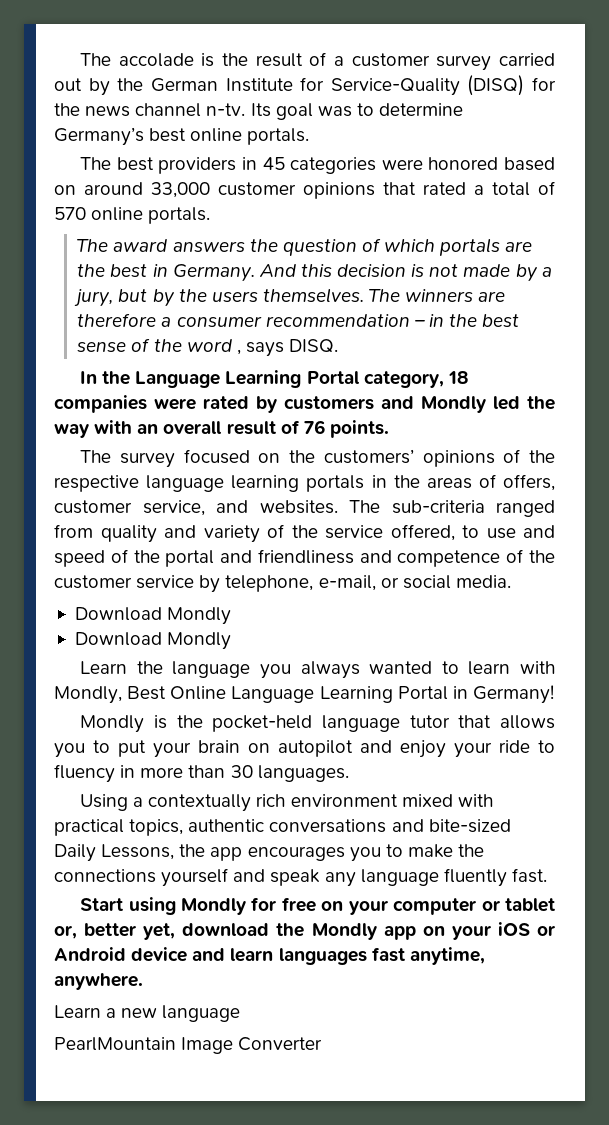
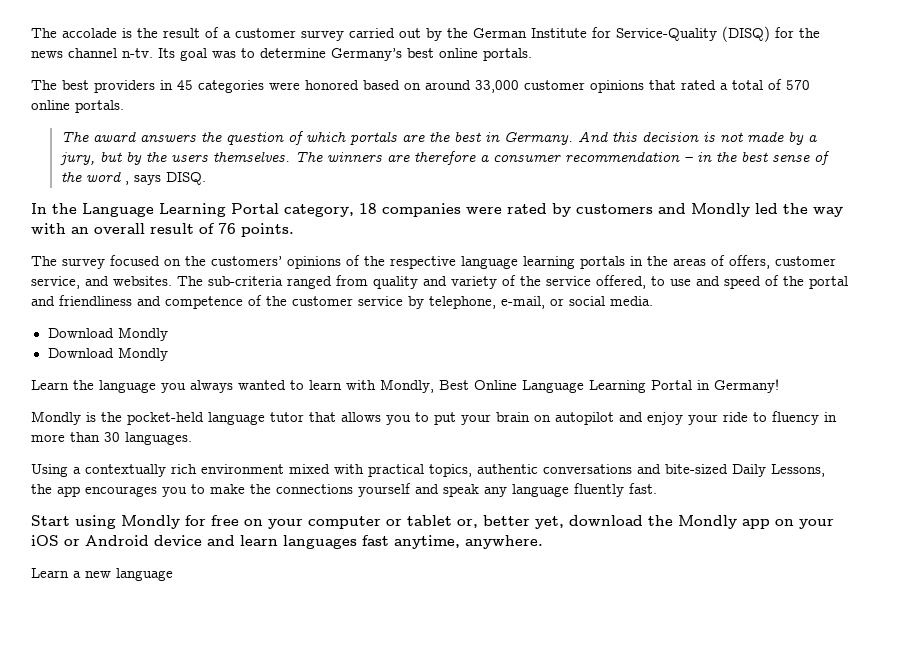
[54,1037,323,1054] // PearlMountain Image Converter -> (173, 574) none

